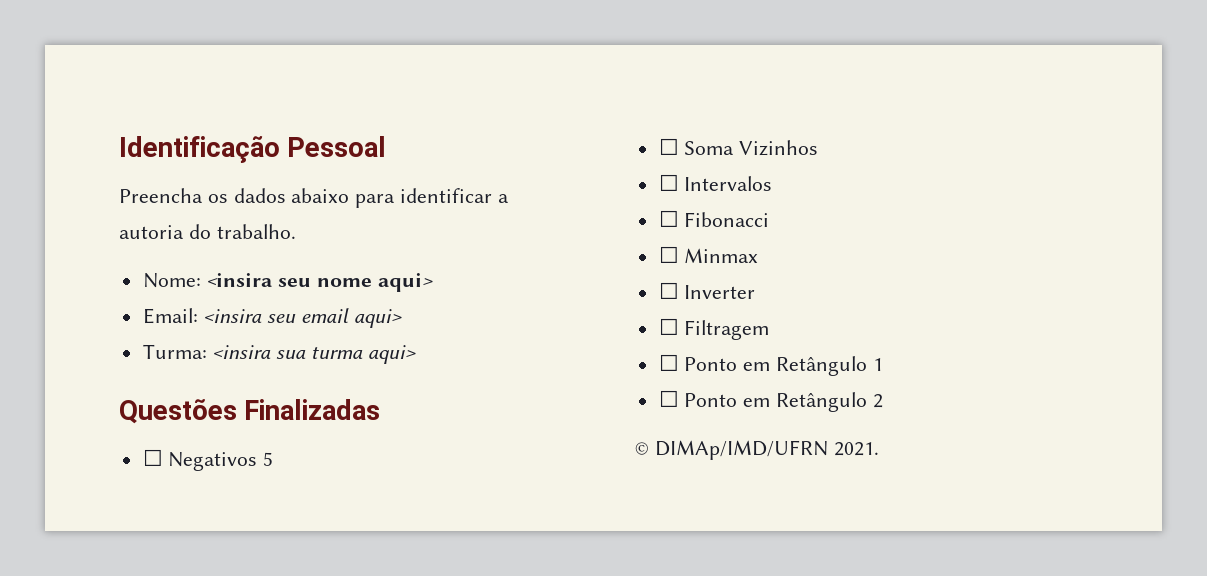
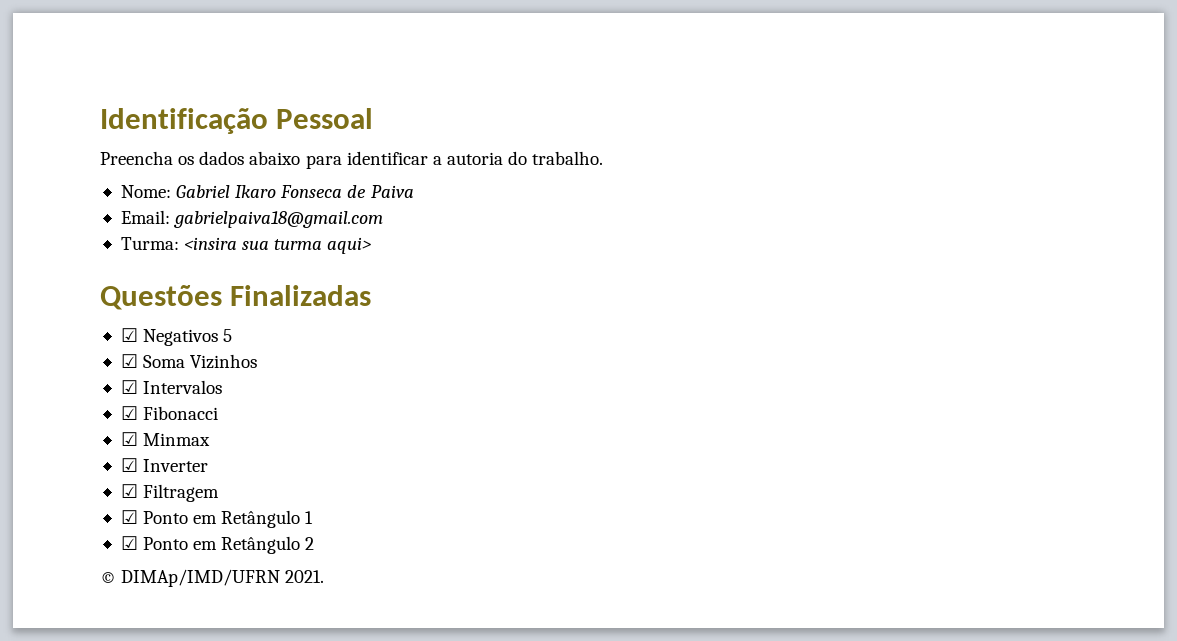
[206,273,433,292] [142,308,402,328] <insira seu nome aqui> // Email: <insira seu email aqui> -> [176,185,414,198] [120,210,384,228] Gabriel Ikaro Fonseca de Paiva // Email: gabrielpaiva18@gmail.com
[142,449,163,466] ☐ -> [120,328,138,342] ☑
[658,138,679,155] ☐ -> [120,354,138,368] ☑
[658,174,679,191] ☐ -> [120,380,138,394] ☑
[658,210,679,227] ☐ -> [120,406,138,420] ☑
[658,246,679,263] ☐ -> [120,432,138,446] ☑
[658,282,679,299] ☐ -> [120,458,138,472] ☑
[658,318,679,335] ☐ -> [120,484,138,498] ☑
[658,354,679,371] ☐ -> [120,510,138,524] ☑
[658,390,679,407] ☐ -> [120,536,138,550] ☑

